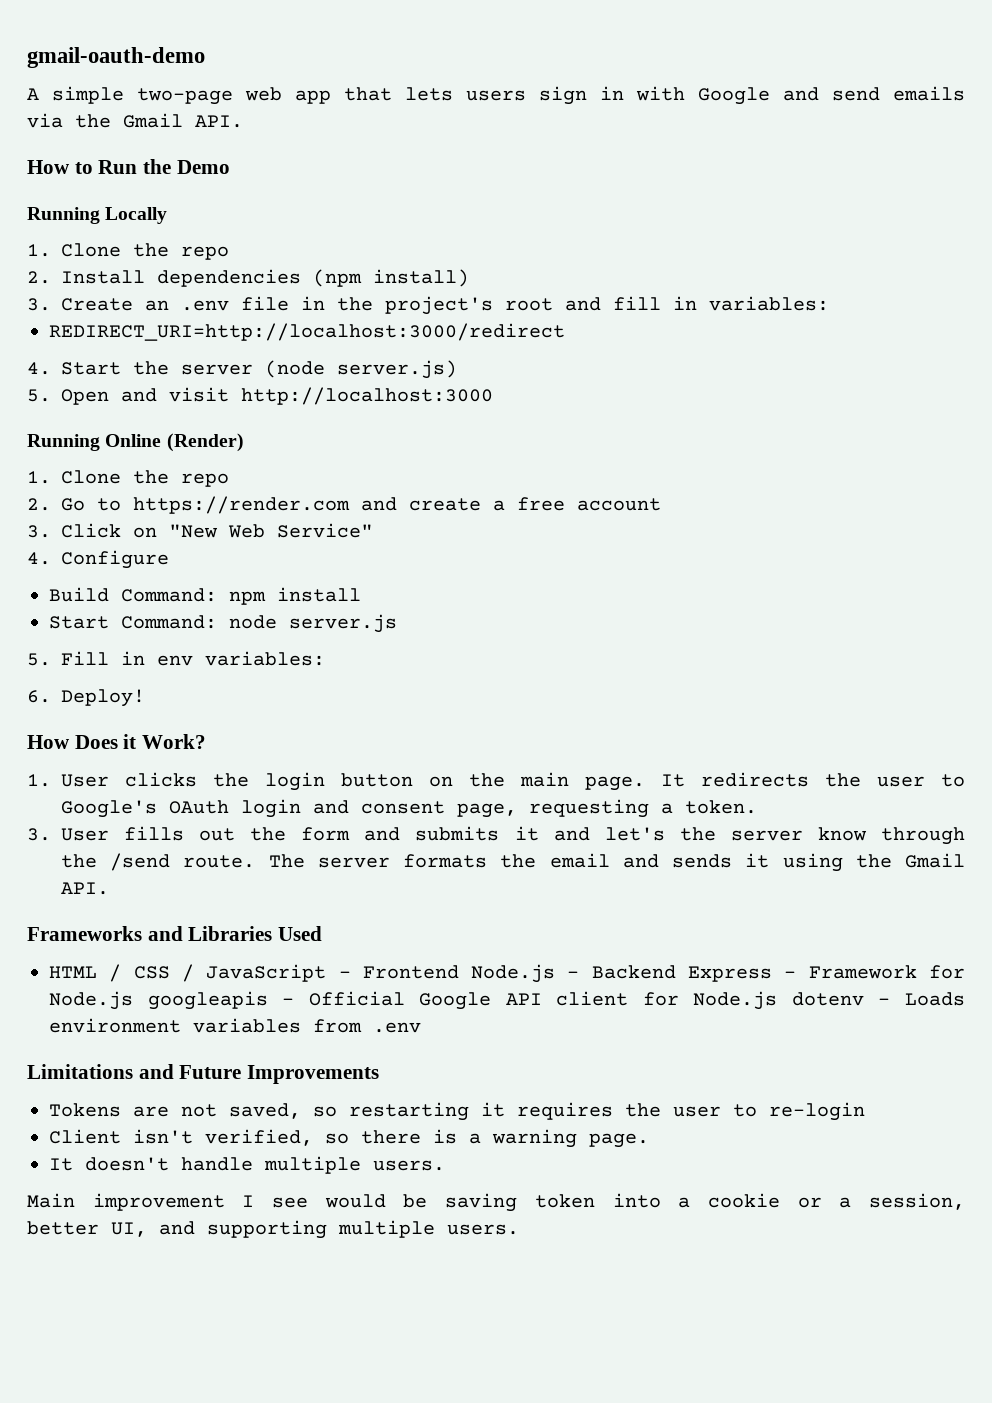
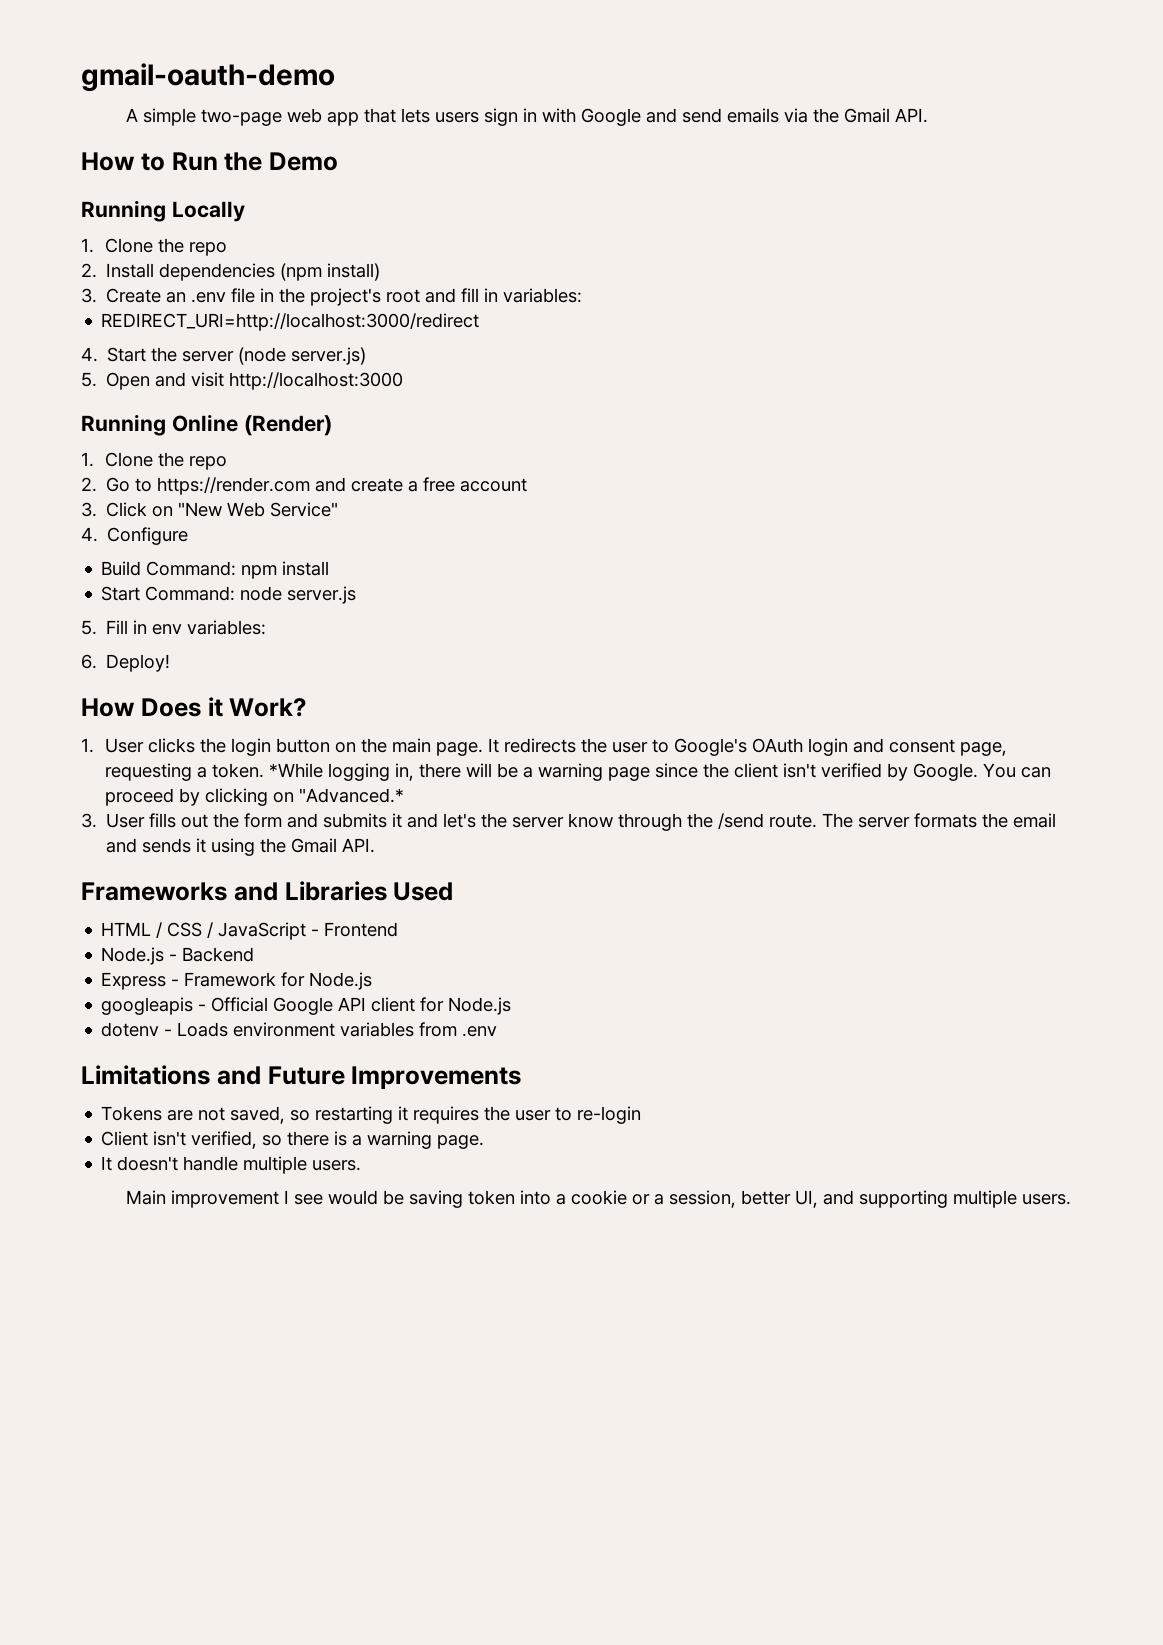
(757, 807) none -> [268,763,1051,781] [104,788,404,806] *While logging in, there will be a warning page since the client isn't verified by Google. You can proceed by clicking on "Advanced.*
(459, 972) none -> (399, 929) //
(676, 972) none -> (255, 954) //
(133, 1000) none -> (373, 981) //
(778, 1000) none -> (512, 1006) //

